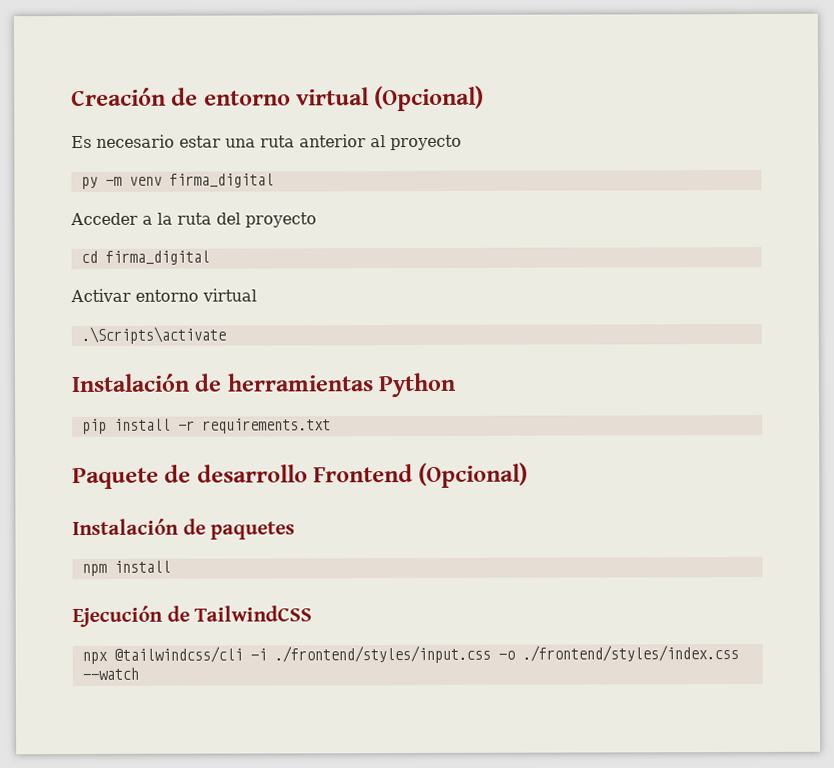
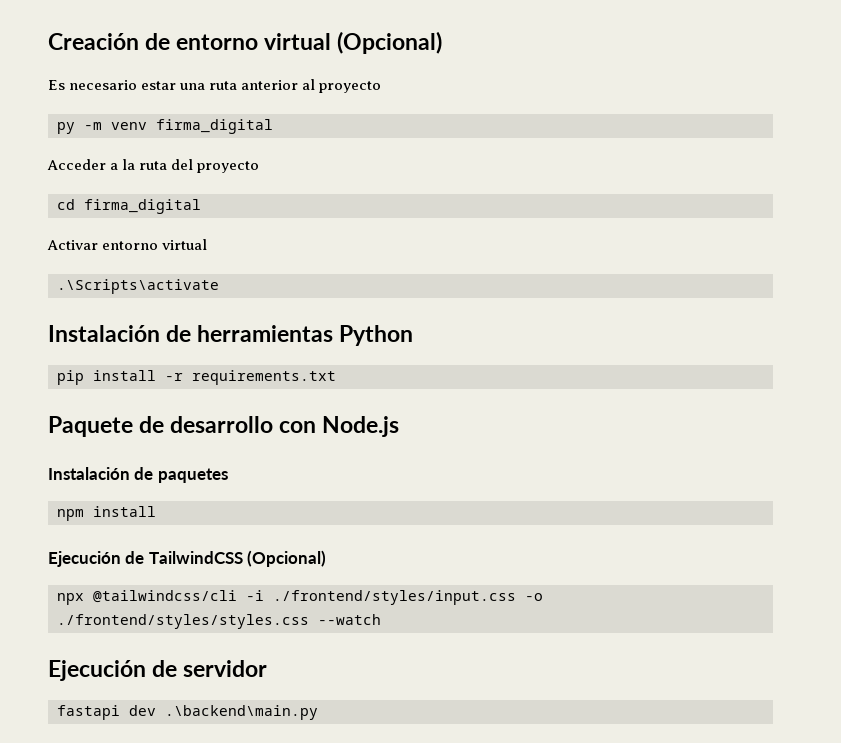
[313,462,529,488] Frontend (Opcional) -> [279,416,400,437] con Node.js
(313, 613) none -> [247,550,327,567] (Opcional)
[521,645,739,662] ./frontend/styles/index.css -> [57,614,309,629] ./frontend/styles/styles.css
(139, 673) none -> [48,660,268,681] [57,705,318,720] // Ejecución de servidor // fastapi dev .\backend\main.py

